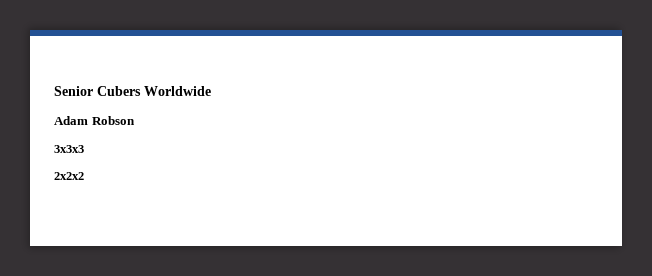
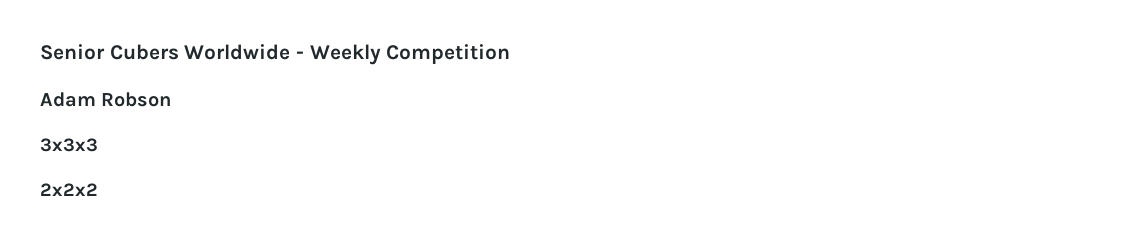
(211, 91) none -> [296,44,511,65] - Weekly Competition

